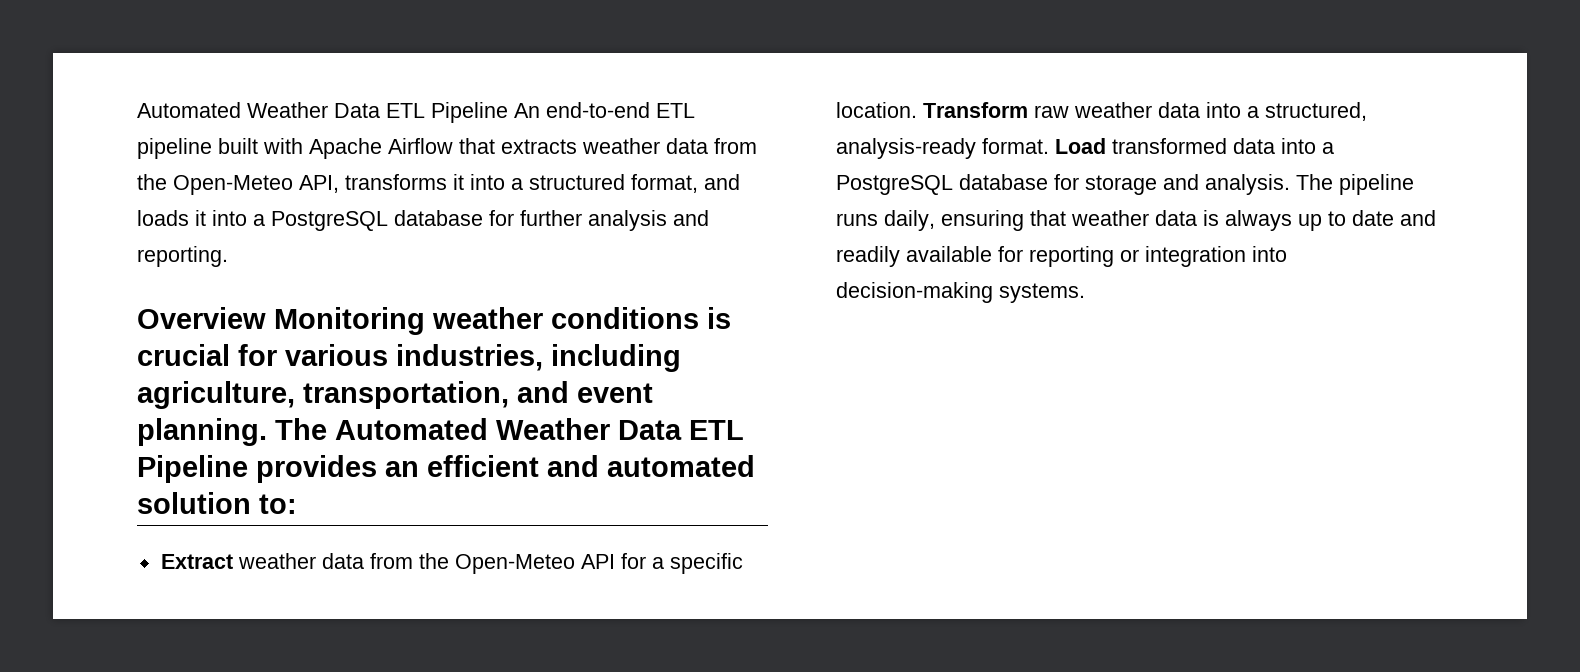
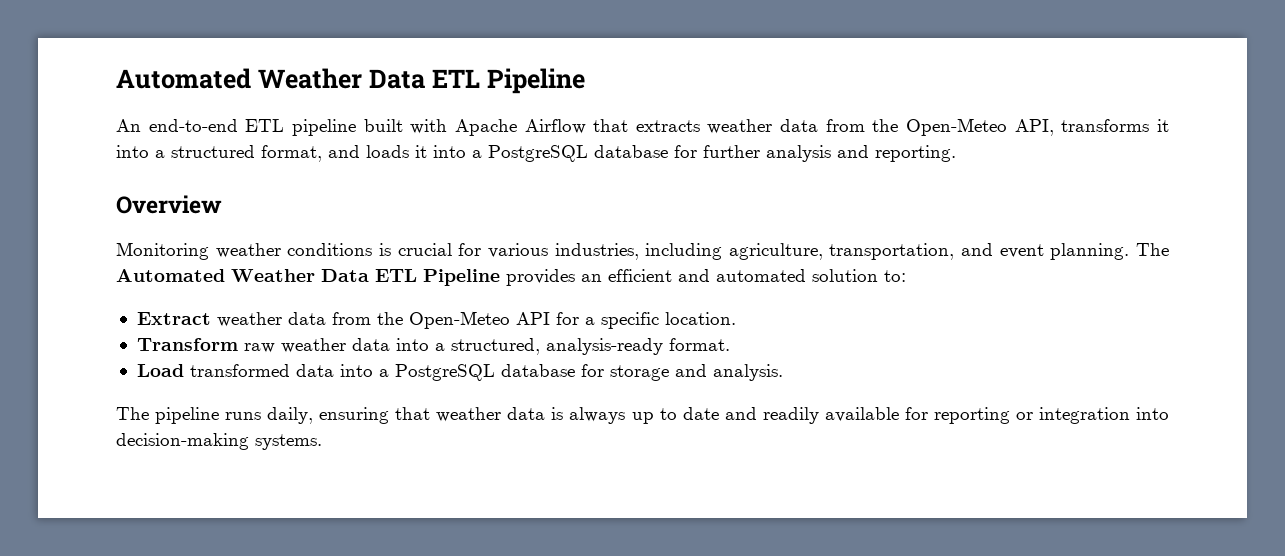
[137,102,508,123] Automated Weather Data ETL Pipeline -> [116,68,585,94] Automated Weather Data ETL Pipeline //
(266, 318) none -> (222, 204) //
(917, 110) none -> (736, 318) //
(1049, 146) none -> (730, 344) //
(1290, 184) none -> (783, 372) //

